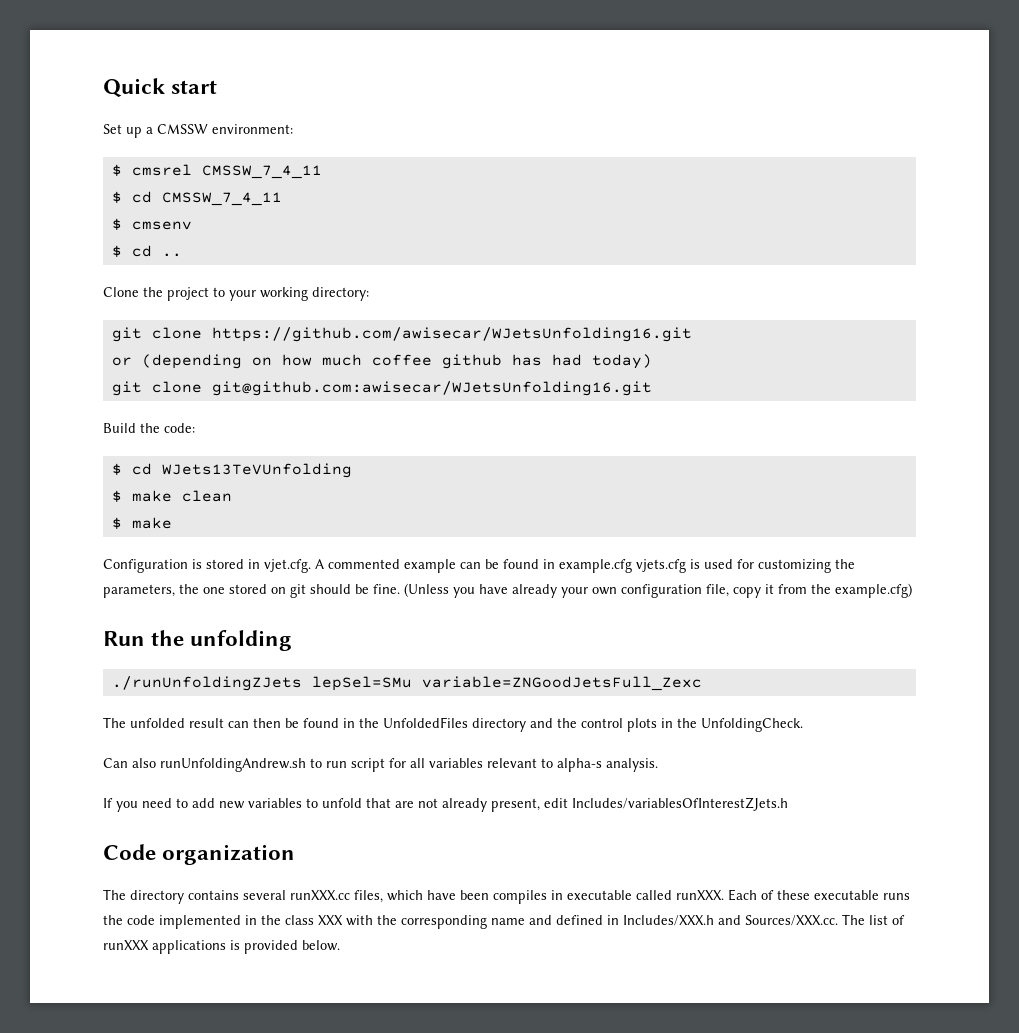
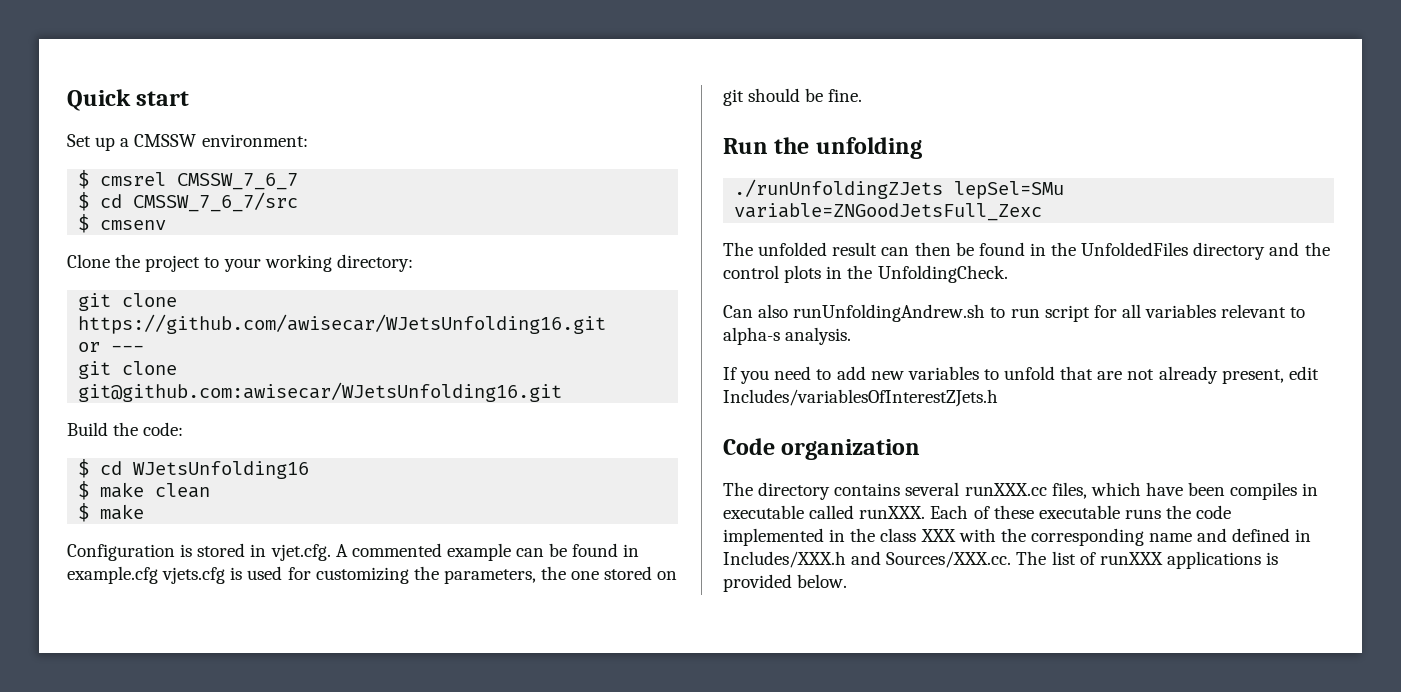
[201,165,322,179] [111,191,282,206] CMSSW_7_4_11 // $ cd CMSSW_7_4_11 -> [177,173,299,190] [78,192,299,212] CMSSW_7_6_7 // $ cd CMSSW_7_6_7/src
[111,245,182,257] // $ cd .. -> (167, 225) none
[141,354,652,369] (depending on how much coffee github has had today) -> [111,345,145,352] ---
[161,463,352,478] WJets13TeVUnfolding -> [133,461,310,479] WJetsUnfolding16
[404,583,912,598] (Unless you have already your own configuration file, copy it from the example.cfg) -> (863, 95) none

